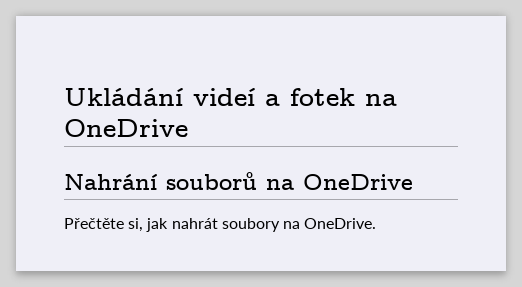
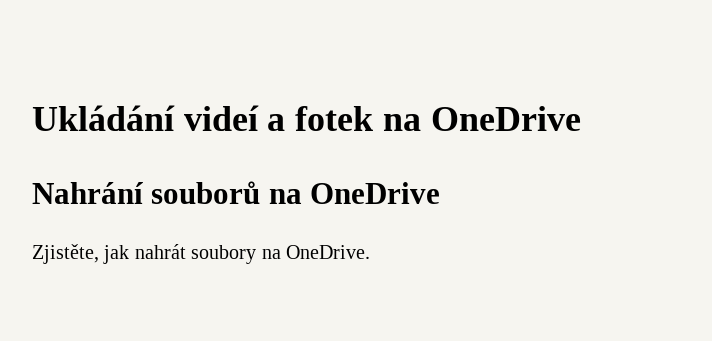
[64,218,144,232] Přečtěte si, -> [32,244,99,264] Zjistěte,

